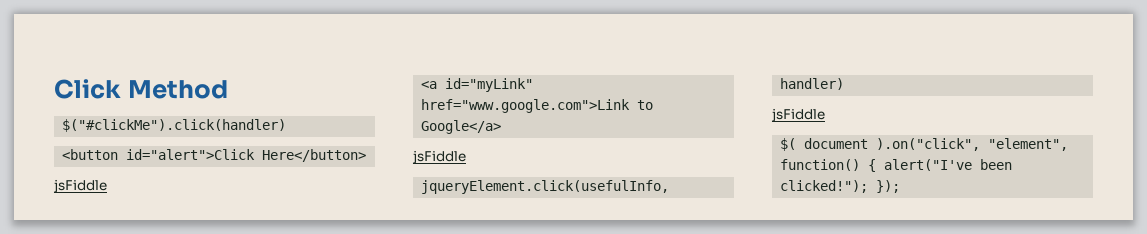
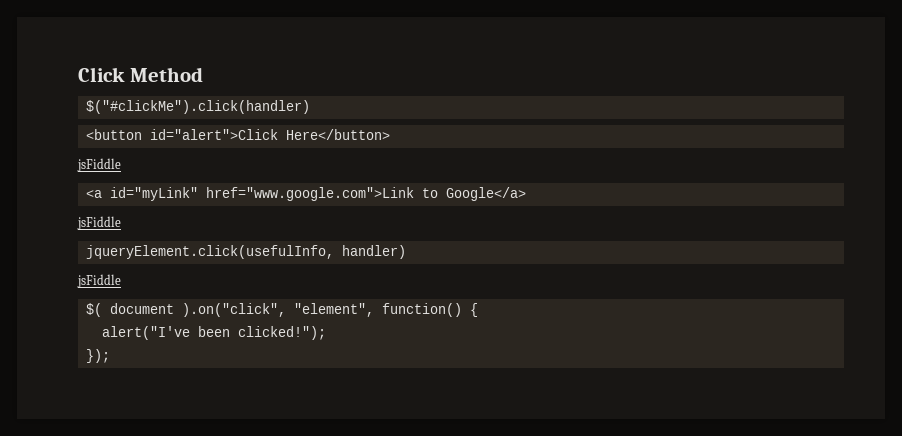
(877, 165) none -> (478, 310) //
(869, 186) none -> (326, 333) //

